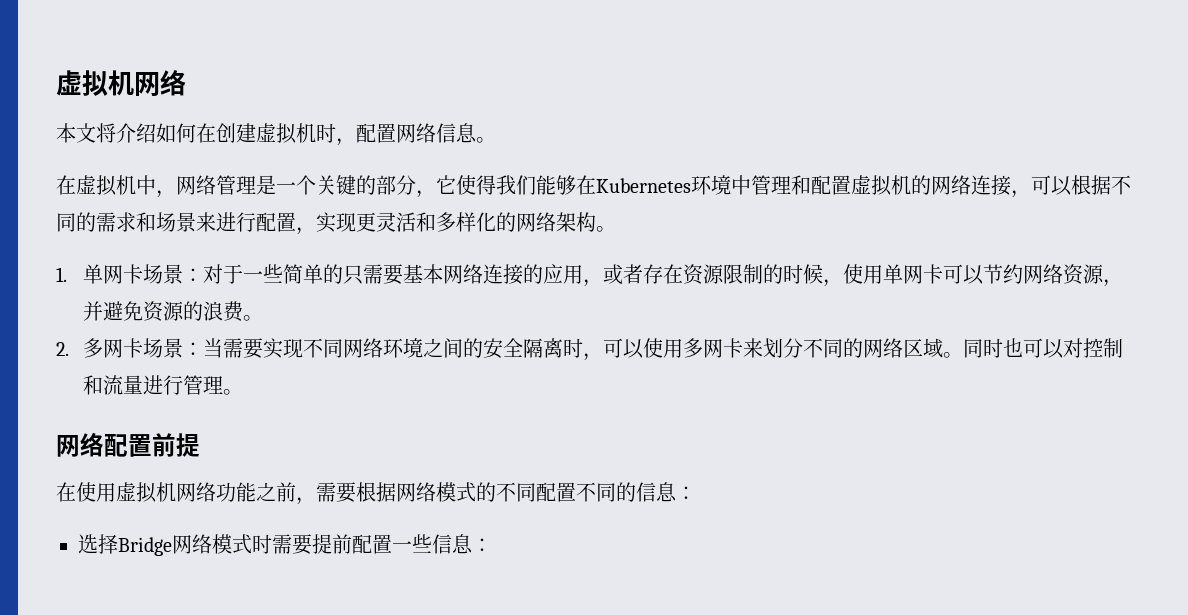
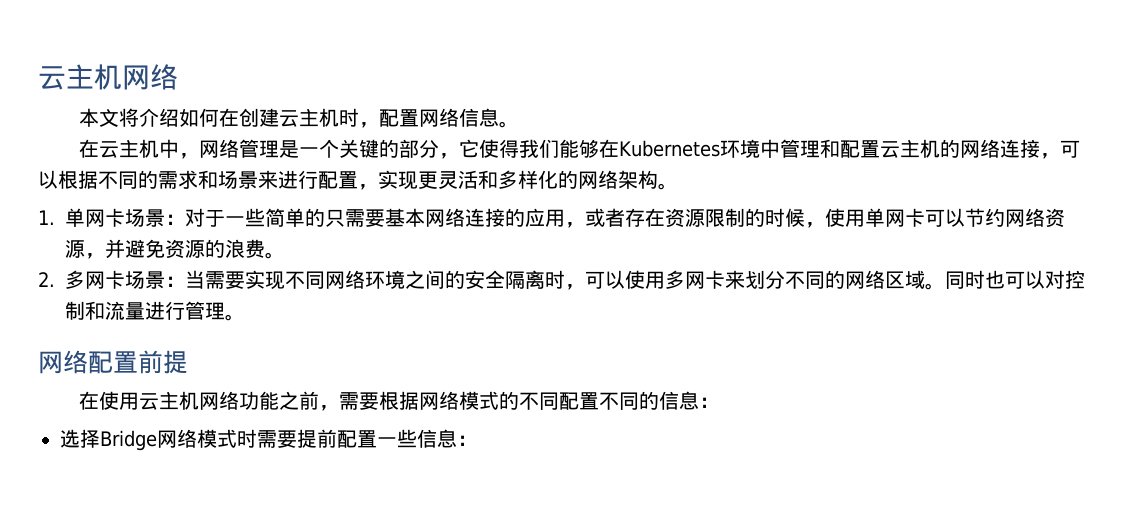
[56,70,108,96] 虚拟 -> [38,64,94,90] 云主
[256,123,297,144] 虚拟 -> [279,108,320,127] 云主
[76,175,117,196] 虚拟 -> [99,139,140,158] 云主
[851,175,892,196] 虚拟 -> [880,139,921,158] 云主
[116,482,157,503] 虚拟 -> [139,391,180,410] 云主

